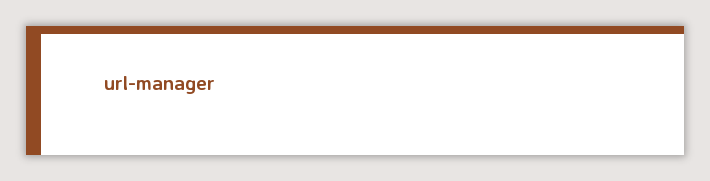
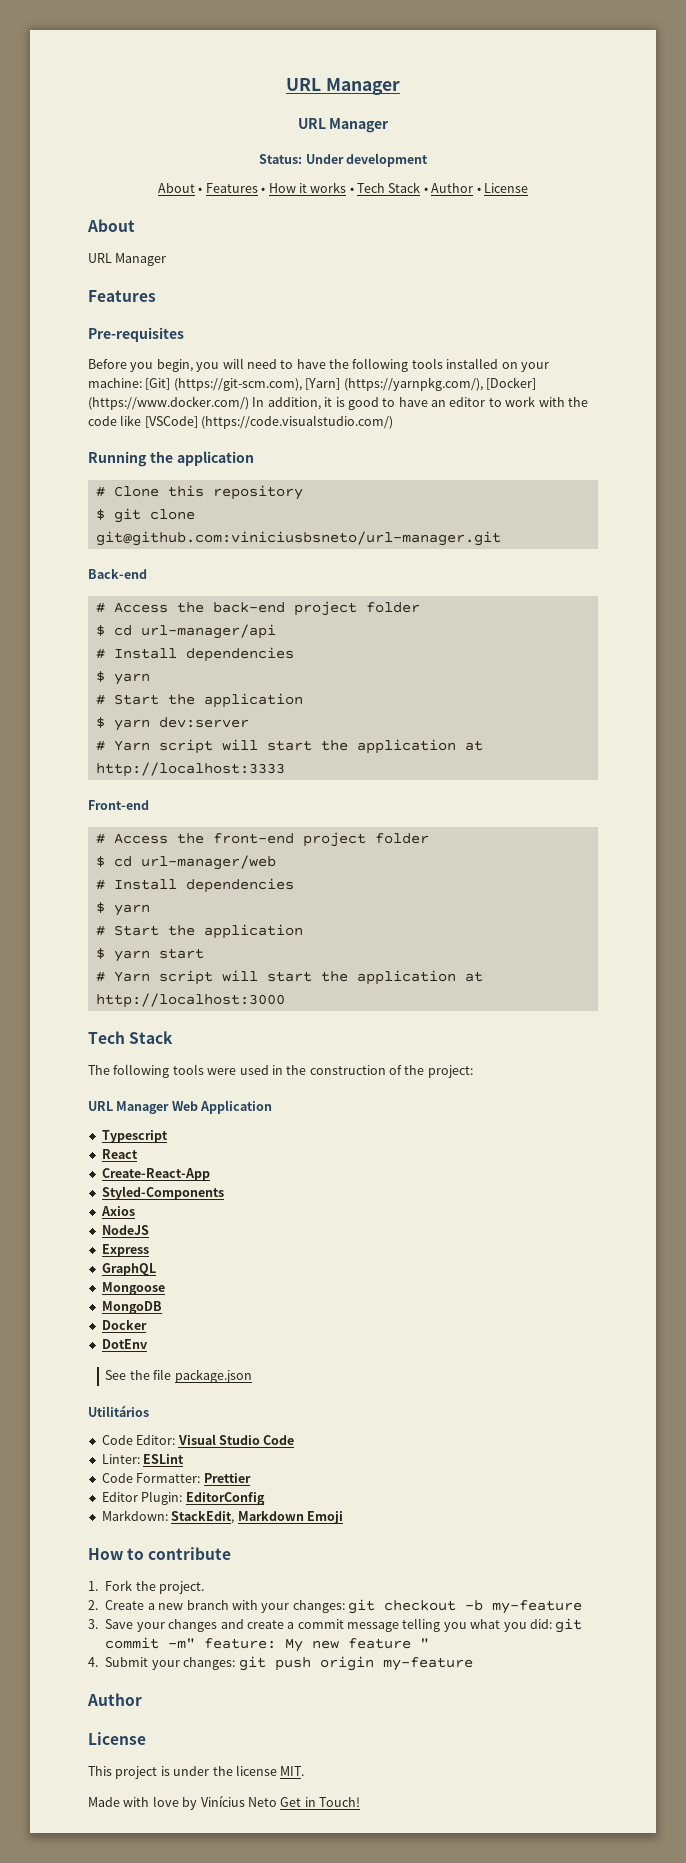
[104,76,215,94] url-manager -> [286,78,400,95] [297,118,390,133] [259,153,428,167] [158,182,528,193] [87,219,135,232] [88,253,167,266] [88,290,156,302] [88,327,184,342] [88,358,549,372] [88,377,536,391] [88,396,588,410] [88,415,394,429] [88,451,254,467] [95,485,303,500] [95,508,195,523] [95,531,501,546] [88,569,147,579] [95,601,420,616] [95,624,276,639] [95,647,294,662] [95,671,150,685] [95,693,303,708] [95,717,249,731] [95,739,483,754] [95,762,285,777] [88,800,149,810] [95,832,429,847] [95,855,276,870] [95,878,294,893] [95,902,150,916] [95,924,303,939] [95,948,204,962] [95,970,483,985] [95,993,285,1008] [88,1031,174,1044] [88,1064,473,1078] [88,1100,273,1114] [101,1130,168,1143] [101,1149,138,1159] [101,1168,210,1181] [101,1186,224,1200] [100,1206,135,1216] [101,1225,149,1235] [101,1244,149,1257] [101,1263,156,1276] [101,1282,165,1295] [101,1301,162,1314] [101,1320,147,1330] [101,1339,148,1349] [105,1369,252,1383] [88,1405,149,1417] [101,1434,295,1445] [101,1454,185,1464] [101,1473,251,1483] [101,1491,265,1505] [101,1510,343,1524] [88,1547,232,1560] [88,1580,205,1594] [88,1599,583,1614] [88,1618,583,1633] [105,1637,430,1652] [88,1656,473,1671] [87,1693,142,1706] [88,1732,146,1745] [88,1765,305,1779] [88,1795,360,1810] URL Manager // URL Manager // Status: Under development // About • Features • How it works • Tech Stack • Author • License // About // URL Manager // Features // Pre-requisites // Before you begin, you will need to have the following tools installed on your machine: [Git] (https://git-scm.com), [Yarn] (https://yarnpkg.com/), [Docker] (https://www.docker.com/) In addition, it is good to have an editor to work with the code like [VSCode] (https://code.visualstudio.com/) // Running the application // # Clone this repository // $ git clone git@github.com:viniciusbsneto/url-manager.git // Back-end // # Access the back-end project folder // $ cd url-manager/api // # Install dependencies // $ yarn // # Start the application // $ yarn dev:server // # Yarn script will start the application at http://localhost:3333 // Front-end // # Access the front-end project folder // $ cd url-manager/web // # Install dependencies // $ yarn // # Start the application // $ yarn start // # Yarn script will start the application at http://localhost:3000 // Tech Stack // The following tools were used in the construction of the project: // URL Manager Web Application // Typescript // React // Create-React-App // Styled-Components // Axios // NodeJS // Express // GraphQL // Mongoose // MongoDB // Docker // DotEnv // See the file package.json // Utilitários // Code Editor: Visual Studio Code // Linter: ESLint // Code Formatter: Prettier // Editor Plugin: EditorConfig // Markdown: StackEdit, Markdown Emoji // How to contribute // 1. Fork the project. // 2. Create a new branch with your changes: git checkout -b my-feature // 3. Save your changes and create a commit message telling you what you did: git commit -m" feature: My new feature " // 4. Submit your changes: git push origin my-feature // Author // License // This project is under the license MIT. // Made with love by Vinícius Neto Get in Touch!

